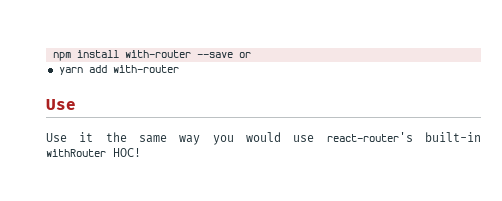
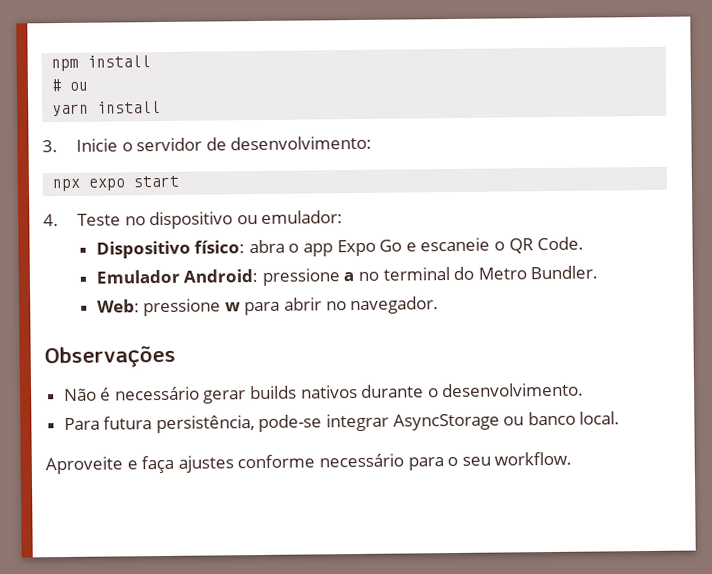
[124,50,251,58] [58,65,179,75] [46,99,76,110] [46,132,481,145] [46,148,141,157] with-router --save or // yarn add with-router // Use // Use it the same way you would use react-router's built-in withRouter HOC! -> [51,79,89,92] [52,100,162,117] [42,135,373,153] [52,175,180,192] [43,210,344,230] [95,236,585,259] [95,265,599,286] [96,296,440,317] [44,345,176,369] [63,382,585,404] [63,411,621,434] [45,451,573,475] // # ou // yarn install // 3. Inicie o servidor de desenvolvimento: // npx expo start // 4. Teste no dispositivo ou emulador: // Dispositivo físico: abra o app Expo Go e escaneie o QR Code. // Emulador Android: pressione a no terminal do Metro Bundler. // Web: pressione w para abrir no navegador. // Observações // Não é necessário gerar builds nativos durante o desenvolvimento. // Para futura persistência, pode-se integrar AsyncStorage ou banco local. // Aproveite e faça ajustes conforme necessário para o seu workflow.

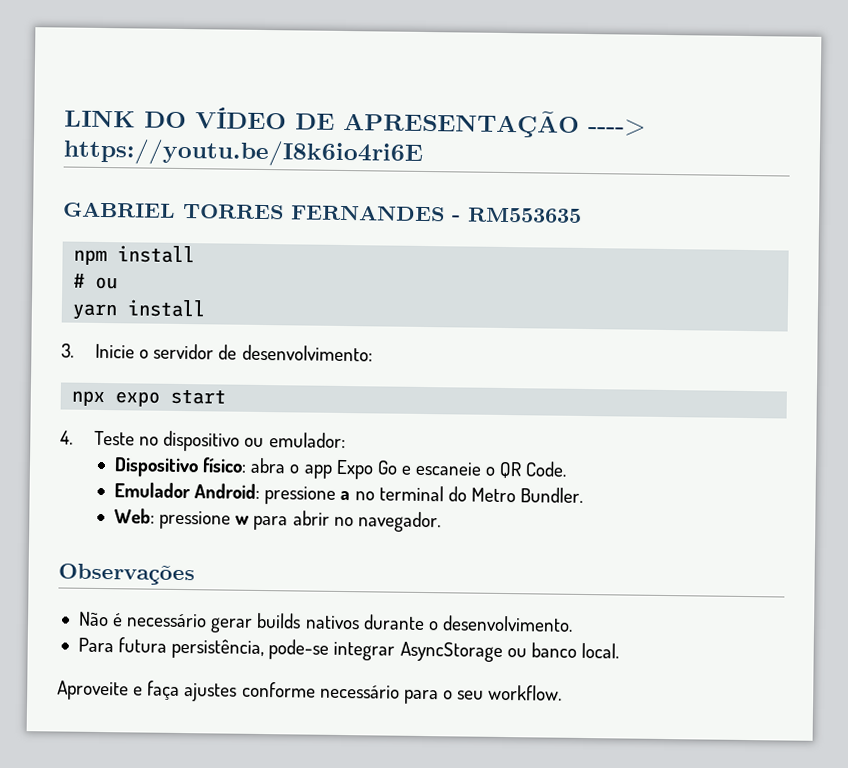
(51, 65) none -> [64,107,646,138] [63,138,423,168] [63,201,582,223] LINK DO VÍDEO DE APRESENTAÇÃO ----> https://youtu.be/I8k6io4ri6E // GABRIEL TORRES FERNANDES - RM553635 //

